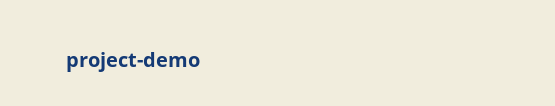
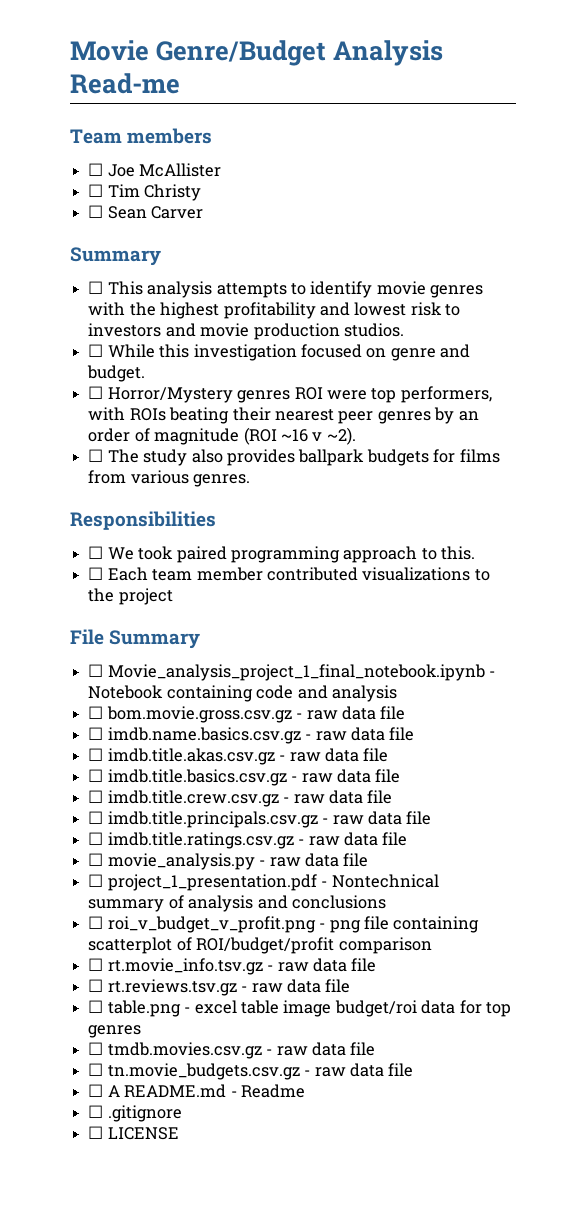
[66,52,200,72] project-demo -> [70,40,444,66] [70,73,180,94] [70,128,213,144] [88,163,222,177] [88,184,202,201] [88,205,204,219] [70,247,161,266] [88,281,484,298] [88,302,461,319] [88,323,404,340] [88,344,471,361] [87,365,146,382] [88,386,492,403] [88,407,479,424] [88,427,356,445] [88,449,500,466] [88,470,251,487] [70,511,216,530] [88,546,476,563] [88,567,490,581] [88,588,173,605] [70,629,201,649] [88,664,496,681] [88,685,397,702] [88,706,406,723] [88,727,415,744] [88,748,389,765] [88,769,401,786] [88,790,393,807] [88,811,432,828] [88,832,408,849] [88,853,369,870] [88,874,439,891] [88,895,386,912] [88,916,480,933] [88,937,432,954] [88,958,377,975] [88,979,351,996] [88,1000,512,1017] [88,1025,142,1038] [88,1042,376,1059] [88,1063,414,1080] [88,1084,305,1098] [88,1105,182,1122] [88,1126,179,1140] Movie Genre/Budget Analysis Read-me // Team members // ☐ Joe McAllister // ☐ Tim Christy // ☐ Sean Carver // Summary // ☐ This analysis attempts to identify movie genres with the highest profitability and lowest risk to investors and movie production studios. // ☐ While this investigation focused on genre and budget. // ☐ Horror/Mystery genres ROI were top performers, with ROIs beating their nearest peer genres by an order of magnitude (ROI ~16 v ~2). // ☐ The study also provides ballpark budgets for films from various genres. // Responsibilities // ☐ We took paired programming approach to this. // ☐ Each team member contributed visualizations to the project // File Summary // ☐ Movie_analysis_project_1_final_notebook.ipynb - Notebook containing code and analysis // ☐ bom.movie.gross.csv.gz - raw data file // ☐ imdb.name.basics.csv.gz - raw data file // ☐ imdb.title.akas.csv.gz - raw data file // ☐ imdb.title.basics.csv.gz - raw data file // ☐ imdb.title.crew.csv.gz - raw data file // ☐ imdb.title.principals.csv.gz - raw data file // ☐ imdb.title.ratings.csv.gz - raw data file // ☐ movie_analysis.py - raw data file // ☐ project_1_presentation.pdf - Nontechnical summary of analysis and conclusions // ☐ roi_v_budget_v_profit.png - png file containing scatterplot of ROI/budget/profit comparison // ☐ rt.movie_info.tsv.gz - raw data file // ☐ rt.reviews.tsv.gz - raw data file // ☐ table.png - excel table image budget/roi data for top genres // ☐ tmdb.movies.csv.gz - raw data file // ☐ tn.movie_budgets.csv.gz - raw data file // ☐ A README.md - Readme // ☐ .gitignore // ☐ LICENSE

